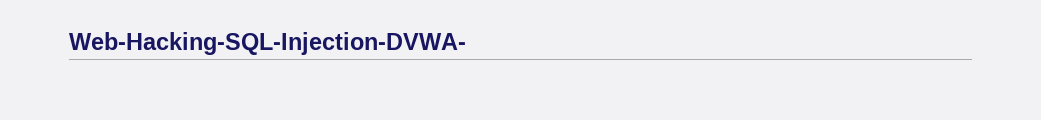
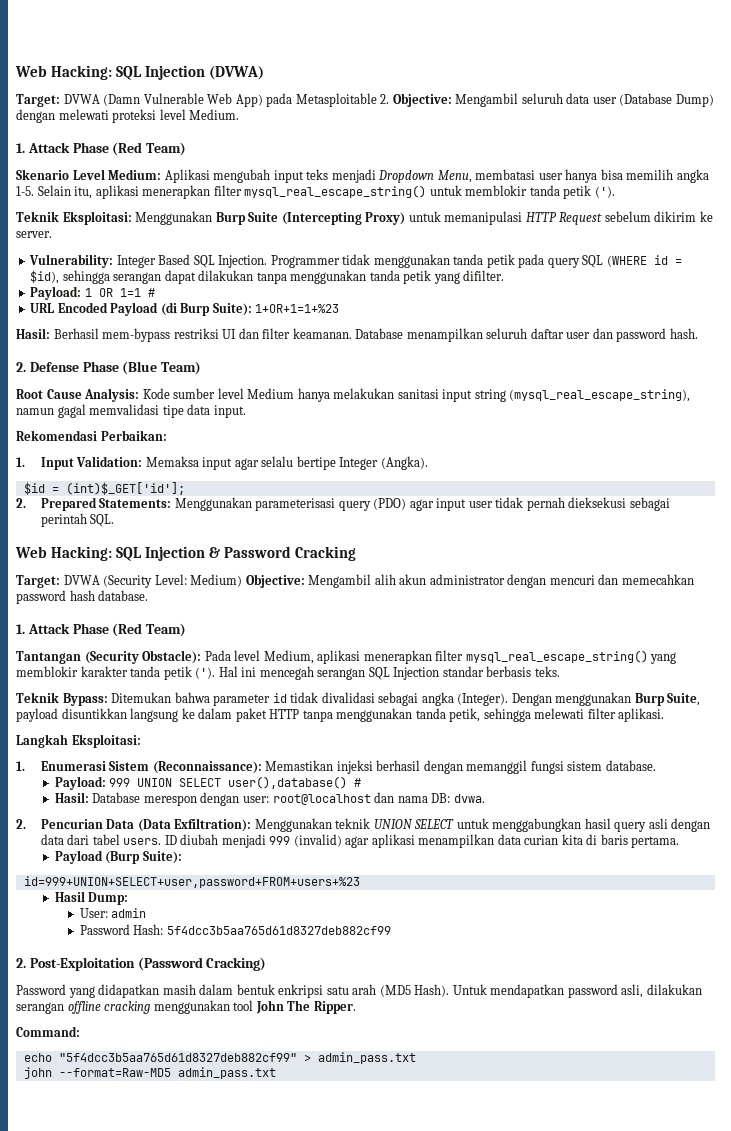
[69,32,466,55] Web-Hacking-SQL-Injection-DVWA- -> [15,65,265,80] [16,93,714,107] [16,109,240,123] [16,142,187,156] [16,169,709,183] [16,185,615,199] [16,211,713,225] [16,231,52,238] [29,254,682,268] [30,270,505,284] [30,286,155,300] [30,302,340,316] [16,328,698,342] [16,361,202,375] [16,388,691,402] [16,404,246,418] [16,430,167,441] [16,456,428,470] [23,482,185,495] [16,497,670,511] [40,513,115,527] [15,546,357,561] [16,574,694,588] [16,590,149,604] [16,623,187,637] [16,650,677,664] [16,666,560,680] [16,692,701,706] [16,708,665,722] [16,734,141,748] [16,760,656,774] [54,776,362,790] [54,792,485,806] [16,818,711,832] [40,834,680,848] [54,850,182,864] [23,876,360,888] [54,891,129,905] [79,908,147,918] [79,924,391,935] [16,957,267,971] [16,984,702,998] [16,1000,356,1014] [16,1026,80,1037] [23,1052,416,1064] [23,1067,276,1079] Web Hacking: SQL Injection (DVWA) // Target: DVWA (Damn Vulnerable Web App) pada Metasploitable 2. Objective: Mengambil seluruh data user (Database Dump) dengan melewati proteksi level Medium. // 1. Attack Phase (Red Team) // Skenario Level Medium: Aplikasi mengubah input teks menjadi Dropdown Menu, membatasi user hanya bisa memilih angka 1-5. Selain itu, aplikasi menerapkan filter mysql_real_escape_string() untuk memblokir tanda petik ('). // Teknik Eksploitasi: Menggunakan Burp Suite (Intercepting Proxy) untuk memanipulasi HTTP Request sebelum dikirim ke server. // Vulnerability: Integer Based SQL Injection. Programmer tidak menggunakan tanda petik pada query SQL (WHERE id = $id), sehingga serangan dapat dilakukan tanpa menggunakan tanda petik yang difilter. // Payload: 1 OR 1=1 # // URL Encoded Payload (di Burp Suite): 1+OR+1=1+%23 // Hasil: Berhasil mem-bypass restriksi UI dan filter keamanan. Database menampilkan seluruh daftar user dan password hash. // 2. Defense Phase (Blue Team) // Root Cause Analysis: Kode sumber level Medium hanya melakukan sanitasi input string (mysql_real_escape_string), namun gagal memvalidasi tipe data input. // Rekomendasi Perbaikan: // 1. Input Validation: Memaksa input agar selalu bertipe Integer (Angka). // $id = (int)$_GET['id']; // 2. Prepared Statements: Menggunakan parameterisasi query (PDO) agar input user tidak pernah dieksekusi sebagai perintah SQL. // Web Hacking: SQL Injection & Password Cracking // Target: DVWA (Security Level: Medium) Objective: Mengambil alih akun administrator dengan mencuri dan memecahkan password hash database. // 1. Attack Phase (Red Team) // Tantangan (Security Obstacle): Pada level Medium, aplikasi menerapkan filter mysql_real_escape_string() yang memblokir karakter tanda petik ('). Hal ini mencegah serangan SQL Injection standar berbasis teks. // Teknik Bypass: Ditemukan bahwa parameter id tidak divalidasi sebagai angka (Integer). Dengan menggunakan Burp Suite, payload disuntikkan langsung ke dalam paket HTTP tanpa menggunakan tanda petik, sehingga melewati filter aplikasi. // Langkah Eksploitasi: // 1. Enumerasi Sistem (Reconnaissance): Memastikan injeksi berhasil dengan memanggil fungsi sistem database. // Payload: 999 UNION SELECT user(),database() # // Hasil: Database merespon dengan user: root@localhost dan nama DB: dvwa. // 2. Pencurian Data (Data Exfiltration): Menggunakan teknik UNION SELECT untuk menggabungkan hasil query asli dengan data dari tabel users. ID diubah menjadi 999 (invalid) agar aplikasi menampilkan data curian kita di baris pertama. // Payload (Burp Suite): // id=999+UNION+SELECT+user,password+FROM+users+%23 // Hasil Dump: // User: admin // Password Hash: 5f4dcc3b5aa765d61d8327deb882cf99 // 2. Post-Exploitation (Password Cracking) // Password yang didapatkan masih dalam bentuk enkripsi satu arah (MD5 Hash). Untuk mendapatkan password asli, dilakukan serangan offline cracking menggunakan tool John The Ripper. // Command: // echo "5f4dcc3b5aa765d61d8327deb882cf99" > admin_pass.txt // john --format=Raw-MD5 admin_pass.txt

